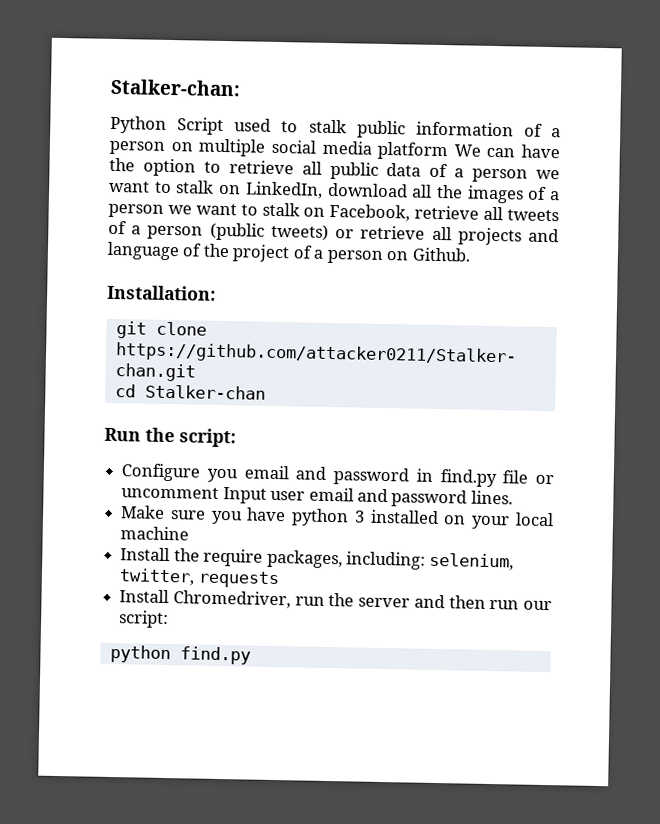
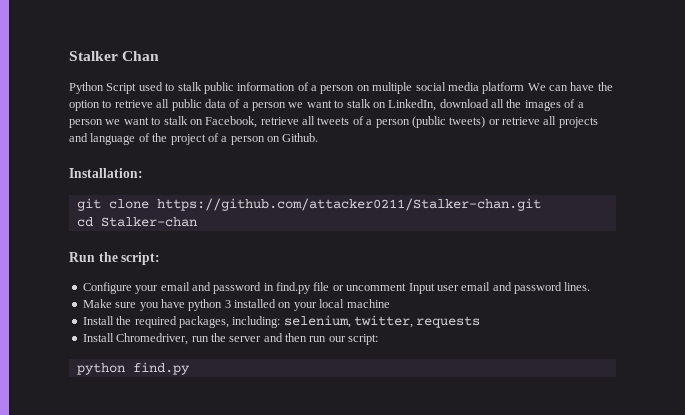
[110,78,241,97] Stalker-chan: -> [69,51,160,61] Stalker Chan
[206,468,238,483] you -> [135,285,159,294] your
[203,548,264,567] require -> [134,316,177,328] required

